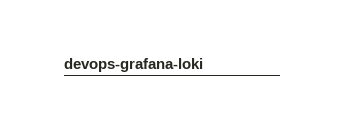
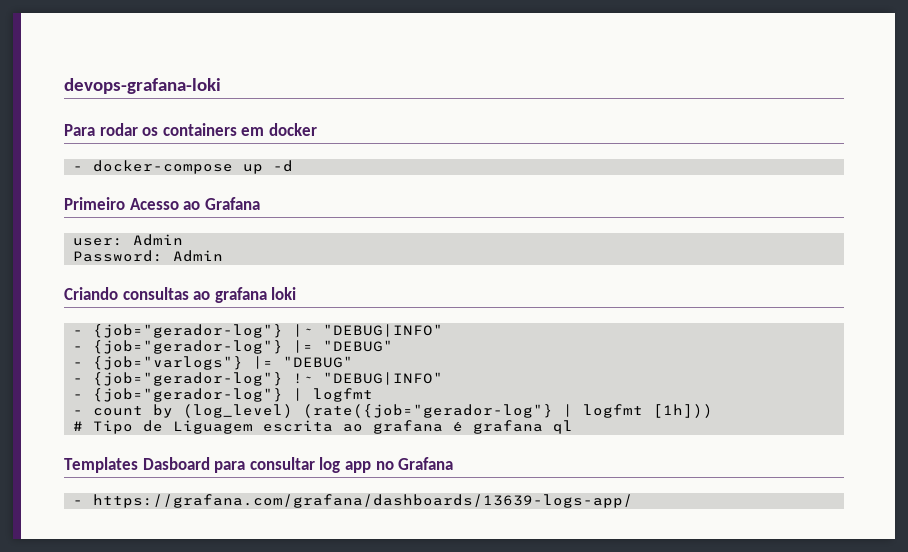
(203, 65) none -> [64,123,317,136] [72,160,293,174] [64,197,260,210] [72,234,183,246] [72,250,223,262] [64,287,297,303] [72,324,443,338] [72,340,393,354] [72,356,353,370] [72,372,443,386] [72,388,373,402] [72,404,713,418] [72,420,573,434] [64,457,454,473] [72,494,633,508] // Para rodar os containers em docker // - docker-compose up -d // Primeiro Acesso ao Grafana // user: Admin // Password: Admin // Criando consultas ao grafana loki // - {job="gerador-log"} |~ "DEBUG|INFO" // - {job="gerador-log"} |= "DEBUG" // - {job="varlogs"} |= "DEBUG" // - {job="gerador-log"} !~ "DEBUG|INFO" // - {job="gerador-log"} | logfmt // - count by (log_level) (rate({job="gerador-log"} | logfmt [1h])) // # Tipo de Liguagem escrita ao grafana é grafana ql // Templates Dasboard para consultar log app no Grafana // - https://grafana.com/grafana/dashboards/13639-logs-app/

